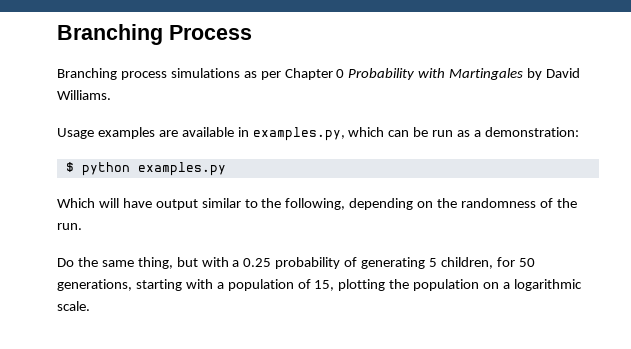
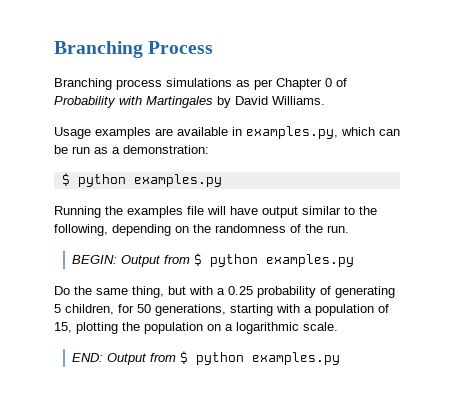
(345, 73) none -> [336,78,347,87] of
[57,198,95,208] Which -> [54,206,204,218] Running the examples file
(82, 226) none -> [72,253,355,267] // BEGIN: Output from $ python examples.py
(90, 306) none -> [72,351,341,365] // END: Output from $ python examples.py

